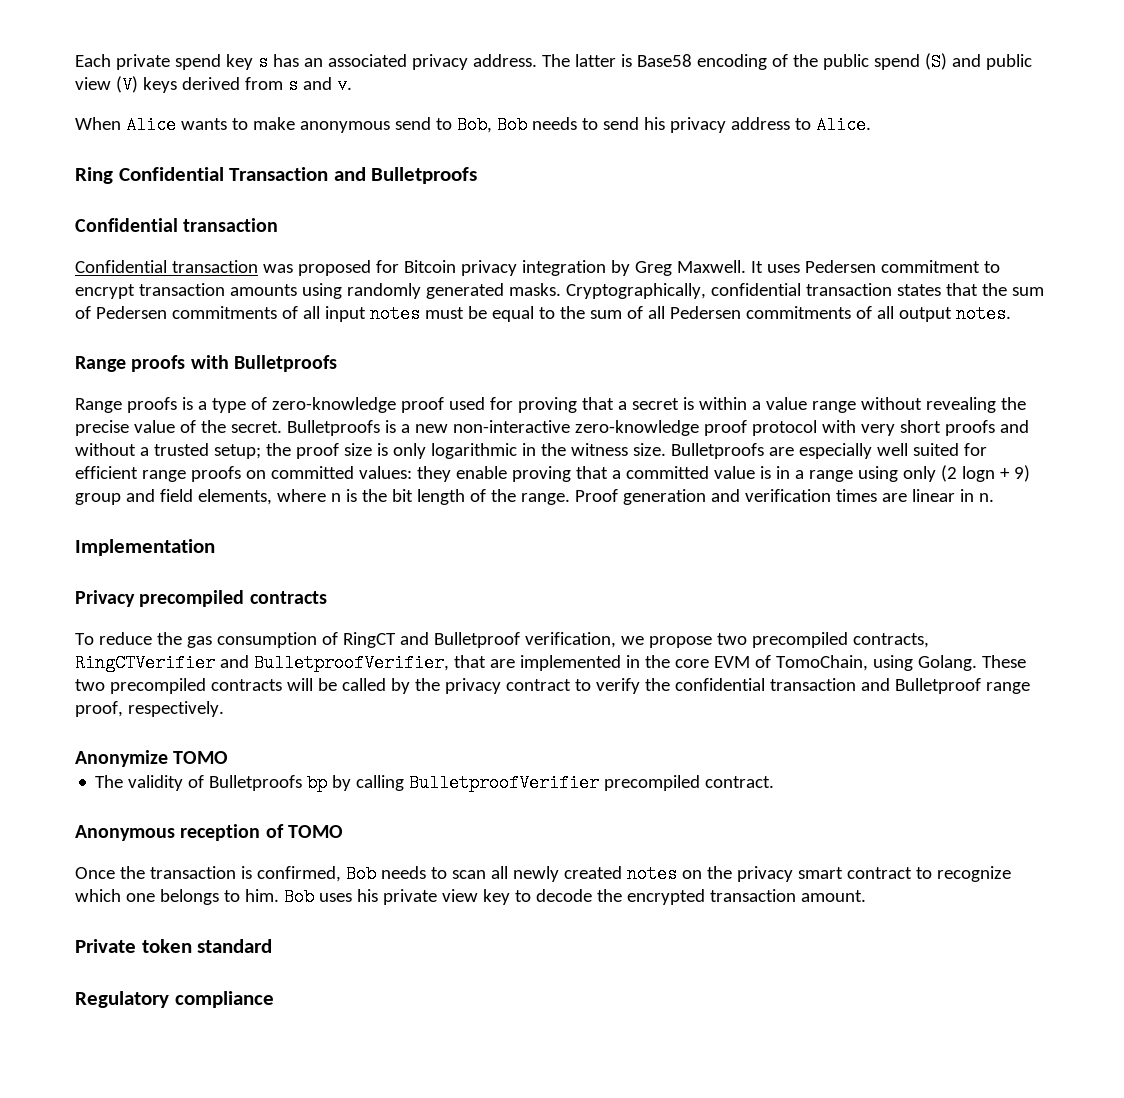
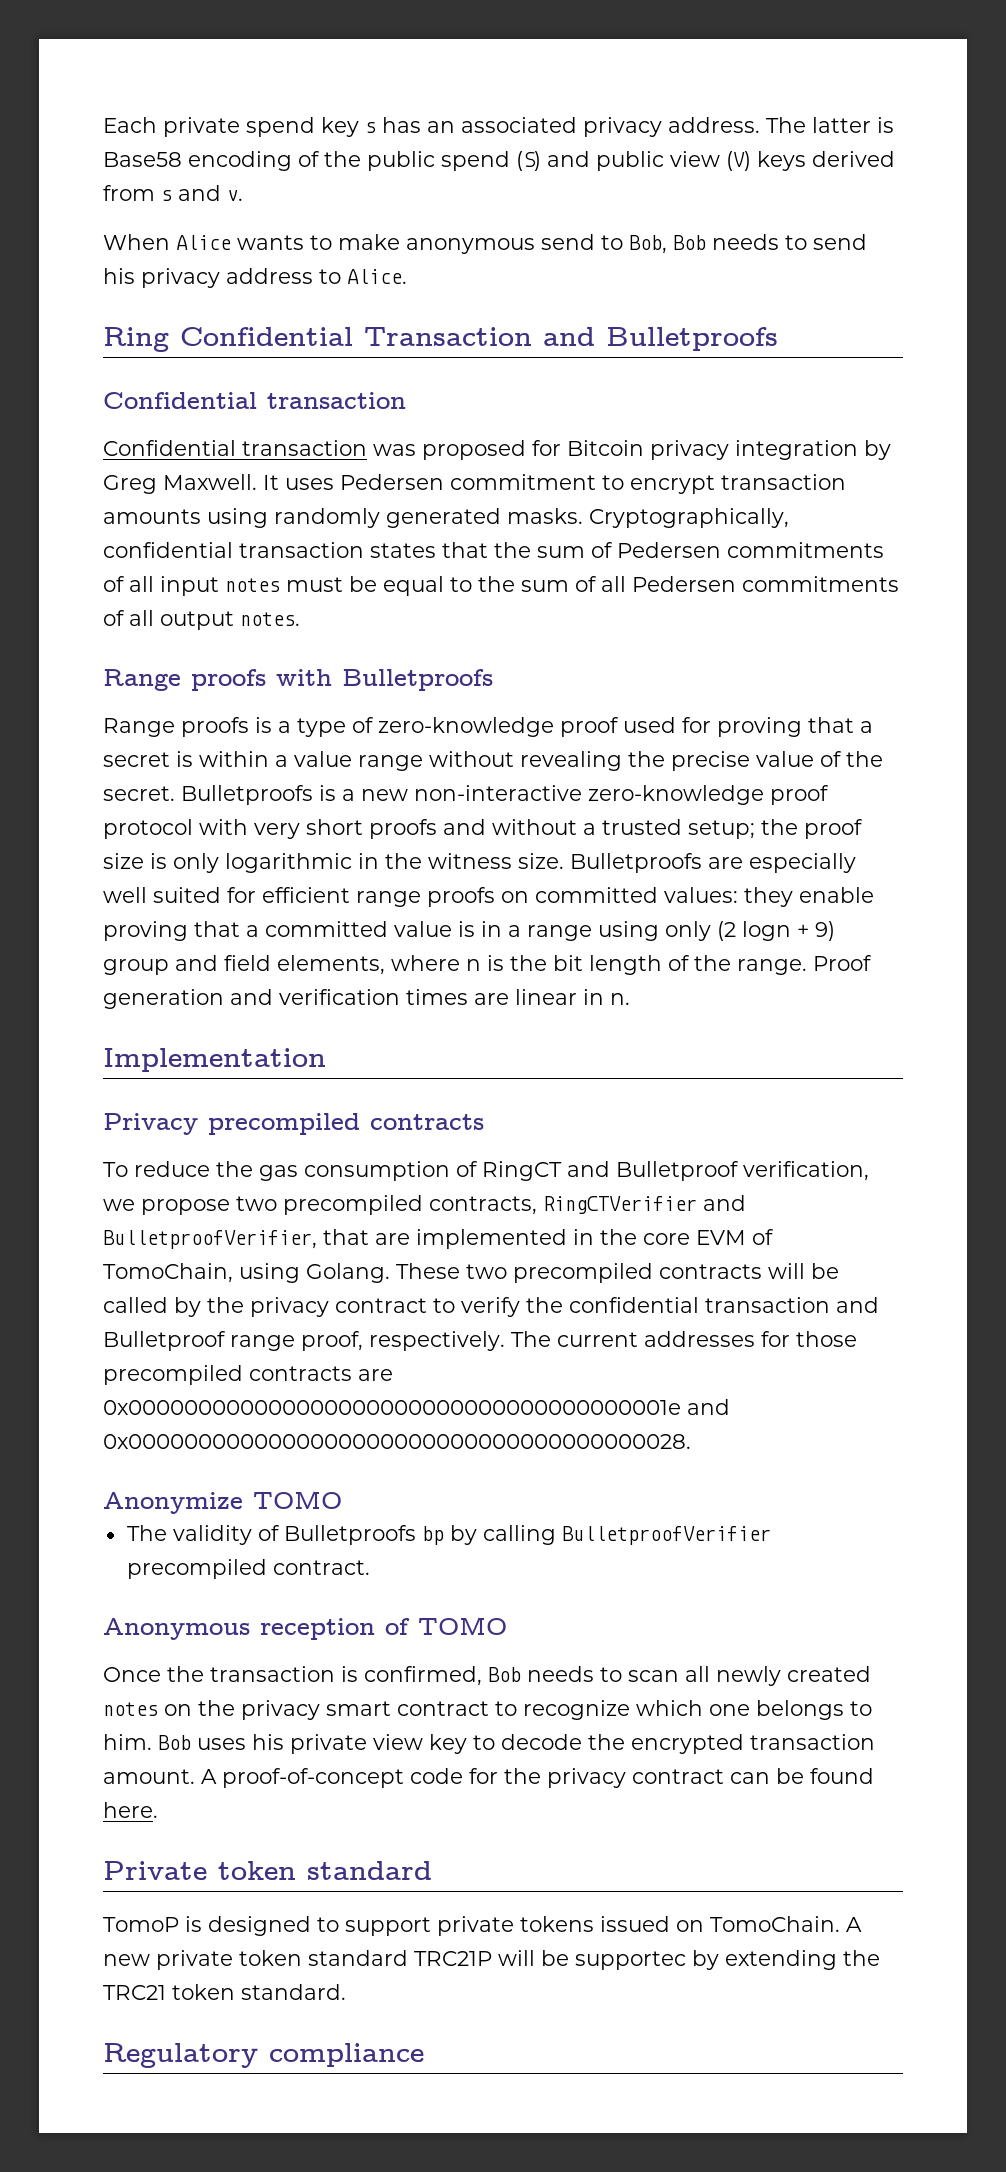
(224, 709) none -> [511,1331,857,1347] [103,1365,393,1385] [103,1399,730,1415] [103,1434,691,1449] The current addresses for those precompiled contracts are 0x000000000000000000000000000000000000001e and 0x0000000000000000000000000000000000000028.
[75,939,273,953] // Private token standard -> [201,1768,874,1788] [103,1802,158,1818] [103,1861,432,1880] [103,1916,862,1936] [103,1950,880,1970] [103,1984,346,2000] A proof-of-concept code for the privacy contract can be found here. // Private token standard // TomoP is designed to support private tokens issued on TomoChain. A new private token standard TRC21P will be supportec by extending the TRC21 token standard.

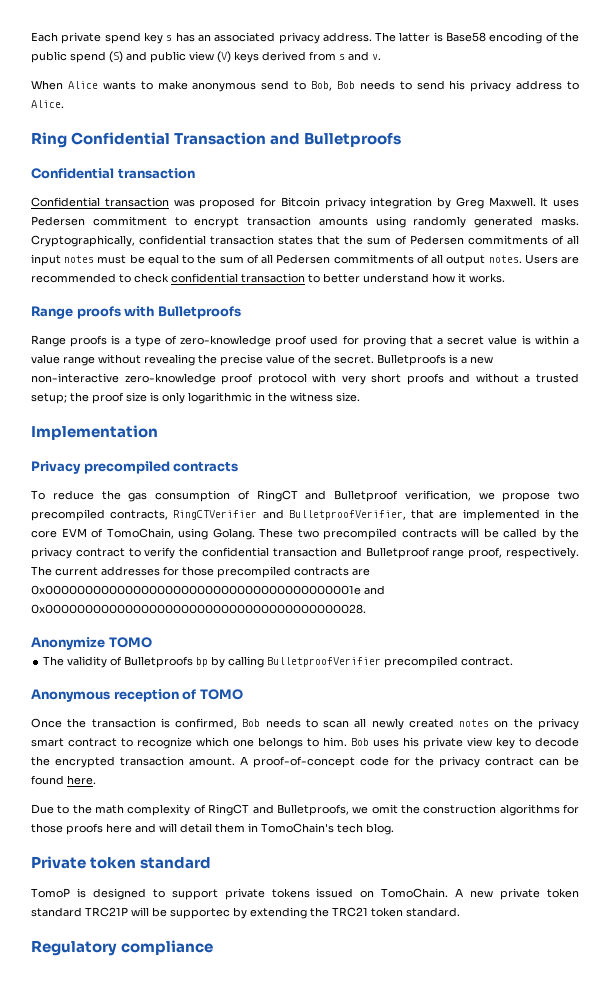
(300, 619) none -> [524,254,580,264] [31,273,505,283] Users are recommended to check confidential transaction to better understand how it works.
(170, 759) none -> [488,335,518,345] value
[570,853,856,873] [103,887,874,907] [103,921,835,941] [103,955,872,975] [103,989,630,1009] Bulletproofs are especially well suited for efficient range proofs on committed values: they enable proving that a committed value is in a range using only (2 logn + 9) group and field elements, where n is the bit length of the range. Proof generation and verification times are linear in n. -> (360, 397) none
(158, 1810) none -> [31,804,579,816] [31,823,394,835] // Due to the math complexity of RingCT and Bulletproofs, we omit the construction algorithms for those proofs here and will detail them in TomoChain's tech blog.

